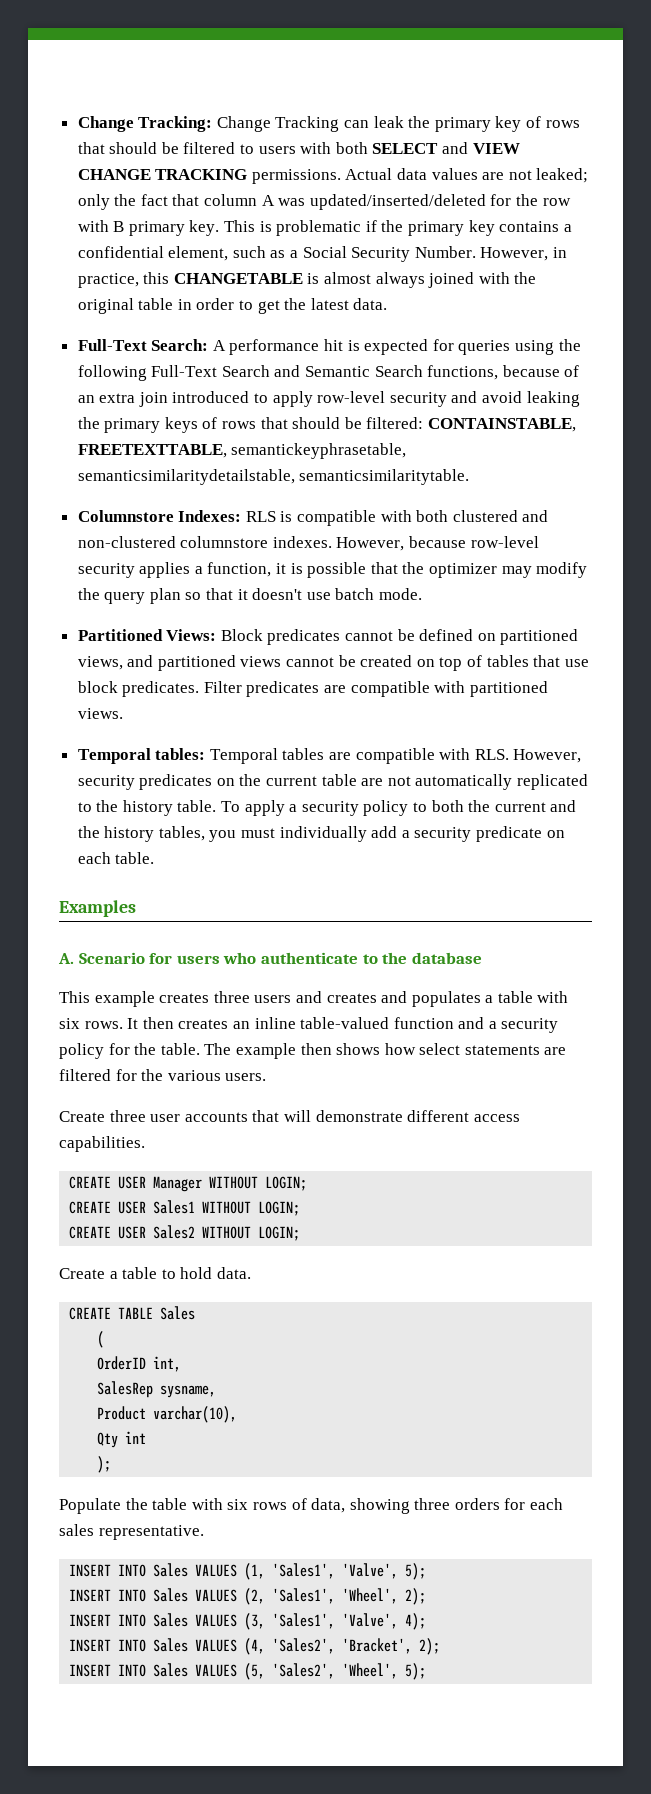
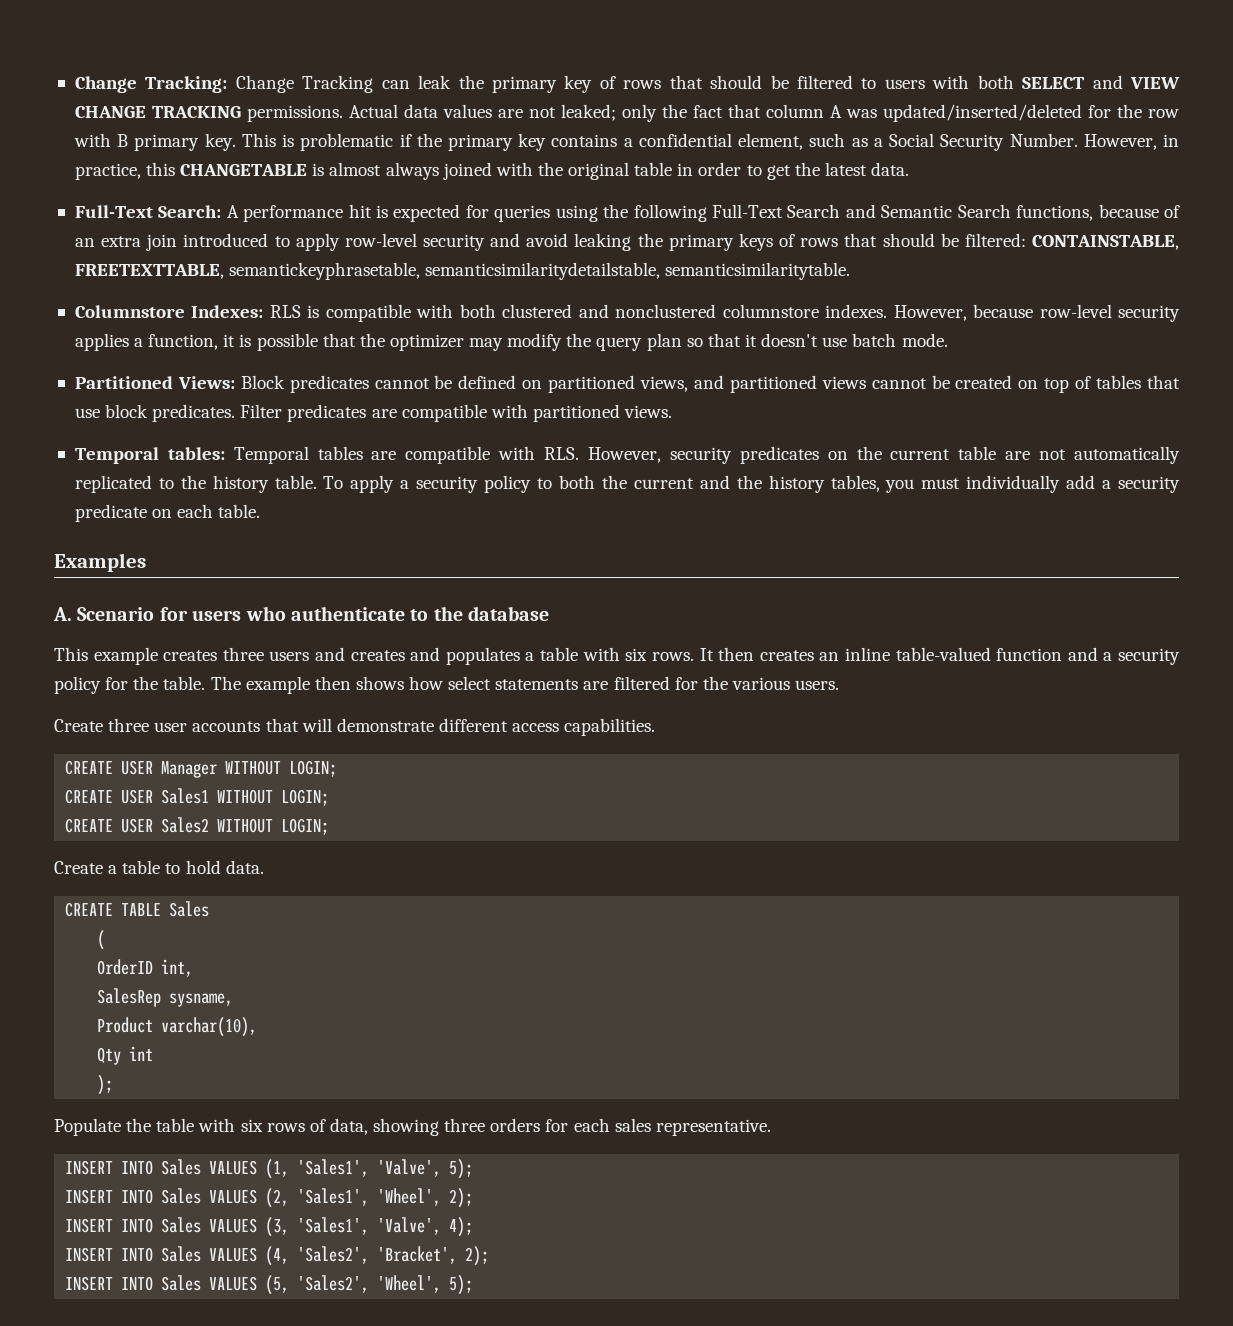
[77,536,176,548] non-clustered -> [615,304,717,318] nonclustered

